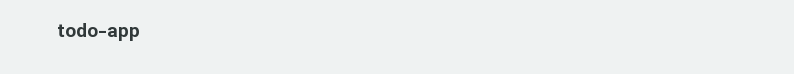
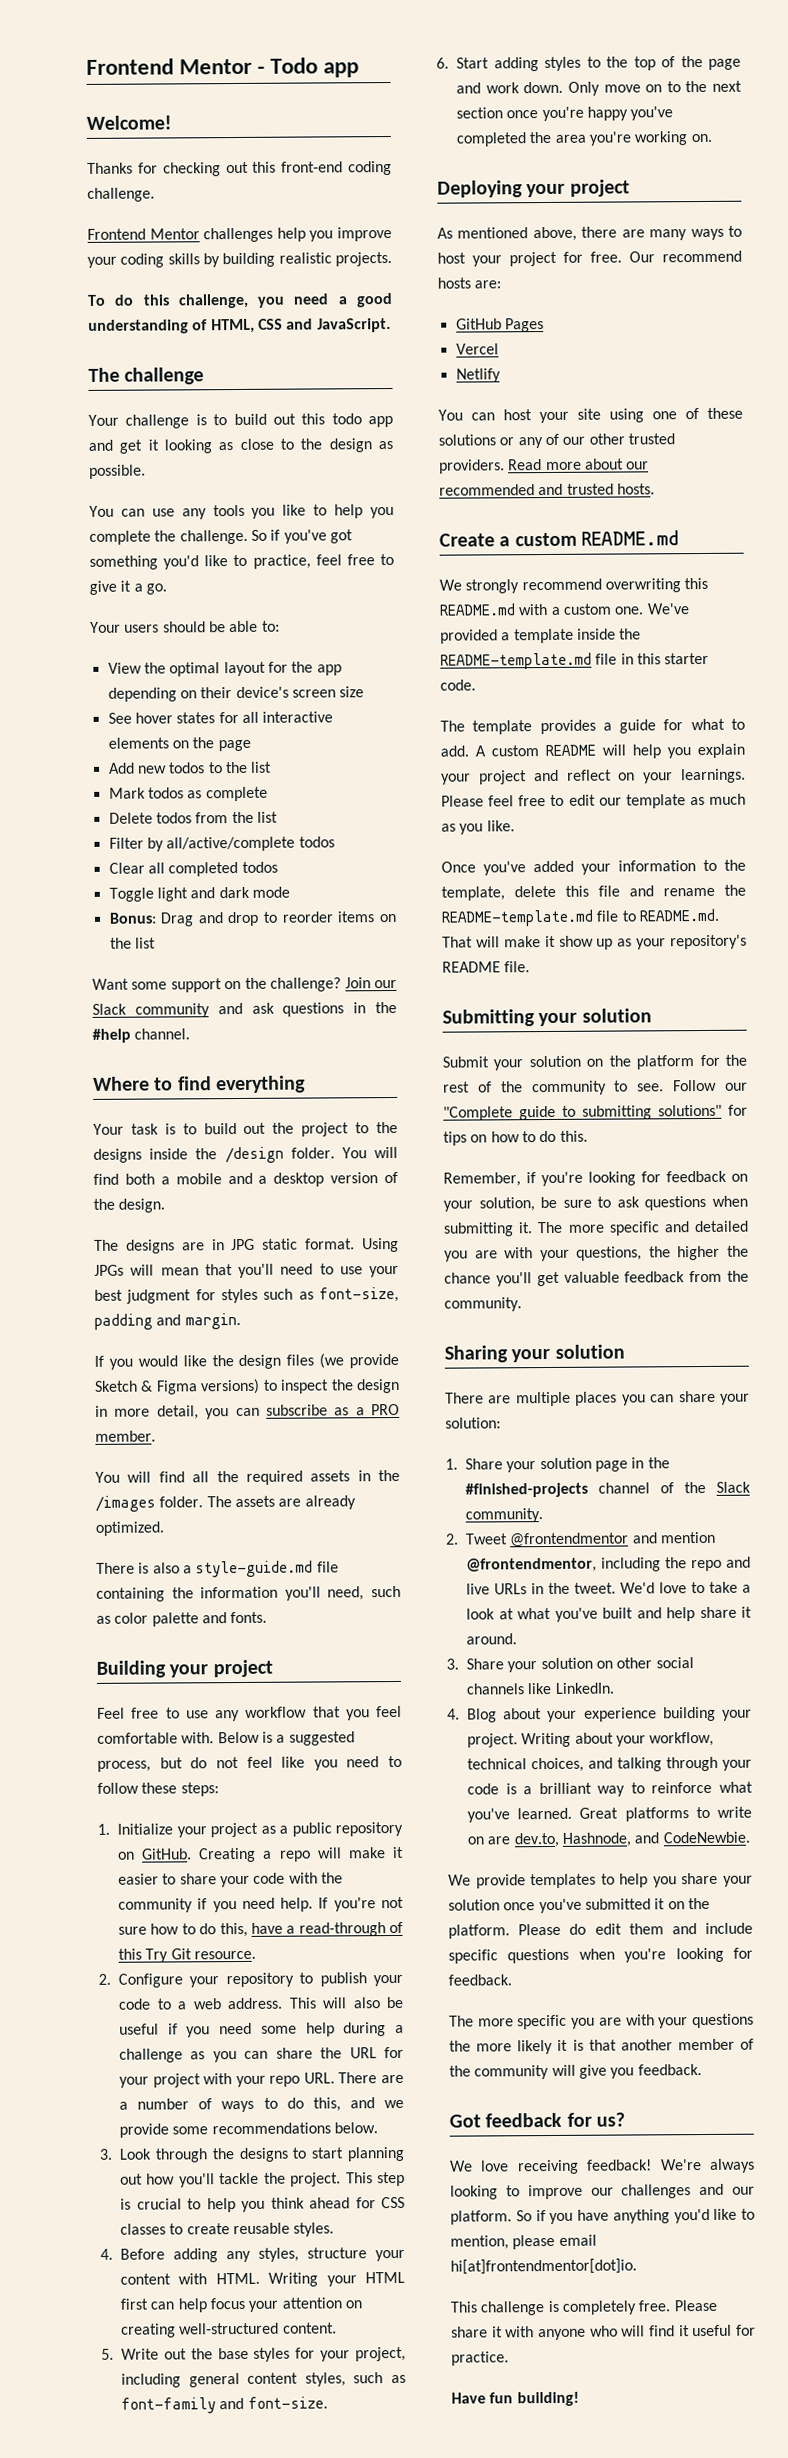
[57,23,140,41] todo-app -> [86,57,360,78] [86,115,172,130] [87,160,392,177] [87,187,155,202] [87,226,392,243] [87,251,392,268] [87,292,393,309] [88,318,391,334] [88,367,205,385] [88,413,393,429] [88,438,394,454] [89,464,146,479] [89,504,394,520] [89,529,353,545] [89,553,394,570] [89,580,167,595] [90,620,280,633] [107,661,342,677] [107,686,365,702] [107,711,334,724] [107,737,251,752] [107,761,273,774] [108,786,268,802] [108,811,278,824] [108,836,335,852] [108,861,278,877] [108,886,290,902] [108,911,397,927] [109,937,156,949] [92,977,397,993] [92,1001,397,1018] [92,1028,191,1043] [93,1075,307,1094] [93,1121,398,1137] [93,1146,398,1164] [93,1171,398,1187] [93,1198,166,1213] [94,1237,399,1254] [94,1263,399,1279] [94,1286,400,1304] [94,1312,241,1330] [94,1353,399,1370] [94,1378,400,1395] [95,1403,400,1420] [95,1430,156,1442] [95,1469,400,1485] [95,1495,356,1512] [95,1521,164,1536] [96,1560,339,1578] [96,1585,401,1602] [96,1611,268,1627] [96,1659,273,1678] [97,1705,402,1722] [97,1731,355,1746] [97,1755,402,1772] [97,1782,219,1797] [97,1821,403,1838] [118,1846,404,1863] [118,1872,343,1888] [118,1896,404,1913] [118,1921,403,1938] [118,1948,256,1963] [98,1972,403,1988] [118,1996,404,2010] [119,2022,404,2038] [119,2046,404,2063] [119,2072,404,2088] [119,2097,404,2113] [119,2122,378,2138] [99,2146,405,2163] [120,2171,405,2188] [120,2196,405,2213] [120,2222,335,2237] [100,2247,405,2263] [120,2271,405,2287] [120,2297,362,2313] [121,2322,337,2338] [101,2346,406,2362] [121,2372,406,2388] [121,2396,328,2414] [436,55,741,72] [456,80,742,96] [456,106,674,122] [456,131,712,147] [437,179,630,198] [437,225,742,242] [437,250,742,267] [437,277,502,289] [455,318,544,333] [455,343,499,355] [455,368,501,383] [438,407,743,424] [438,433,675,449] [439,458,650,474] [439,483,655,496] [439,530,680,547] [439,577,709,594] [439,603,690,616] [440,628,642,644] [440,652,710,670] [440,679,476,691] [440,718,745,735] [440,743,745,759] [441,768,746,785] [441,793,746,809] [441,820,515,835] [441,859,746,876] [441,884,746,901] [441,908,720,927] [442,934,747,950] [442,961,531,973] [442,1008,652,1027] [442,1054,747,1071] [443,1079,748,1096] [443,1104,748,1121] [443,1130,588,1146] [443,1170,748,1187] [443,1195,748,1212] [443,1220,749,1237] [444,1245,749,1262] [444,1270,749,1287] [444,1297,522,1312] [444,1344,625,1363] [445,1390,750,1407] [445,1417,501,1429] [445,1457,670,1473] [465,1481,751,1498] [465,1508,543,1523] [445,1531,716,1548] [466,1556,751,1573] [466,1581,751,1595] [466,1606,752,1622] [466,1633,517,1645] [446,1657,694,1673] [466,1682,615,1695] [447,1706,752,1723] [467,1731,715,1748] [467,1756,752,1773] [467,1781,753,1797] [467,1806,752,1823] [467,1831,750,1848] [448,1872,753,1889] [448,1897,710,1914] [448,1922,753,1939] [448,1947,753,1964] [448,1974,512,1986] [449,2013,754,2030] [449,2038,754,2055] [449,2064,702,2080] [449,2112,626,2128] [450,2158,755,2175] [450,2183,755,2200] [450,2208,755,2225] [450,2234,597,2250] [450,2258,637,2275] [450,2299,717,2316] [451,2324,756,2341] [451,2351,509,2366] [451,2391,579,2407] Frontend Mentor - Todo app // Welcome! // Thanks for checking out this front-end coding challenge. // Frontend Mentor challenges help you improve your coding skills by building realistic projects. // To do this challenge, you need a good understanding of HTML, CSS and JavaScript. // The challenge // Your challenge is to build out this todo app and get it looking as close to the design as possible. // You can use any tools you like to help you complete the challenge. So if you've got something you'd like to practice, feel free to give it a go. // Your users should be able to: // View the optimal layout for the app depending on their device's screen size // See hover states for all interactive elements on the page // Add new todos to the list // Mark todos as complete // Delete todos from the list // Filter by all/active/complete todos // Clear all completed todos // Toggle light and dark mode // Bonus: Drag and drop to reorder items on the list // Want some support on the challenge? Join our Slack community and ask questions in the #help channel. // Where to find everything // Your task is to build out the project to the designs inside the /design folder. You will find both a mobile and a desktop version of the design. // The designs are in JPG static format. Using JPGs will mean that you'll need to use your best judgment for styles such as font-size, padding and margin. // If you would like the design files (we provide Sketch & Figma versions) to inspect the design in more detail, you can subscribe as a PRO member. // You will find all the required assets in the /images folder. The assets are already optimized. // There is also a style-guide.md file containing the information you'll need, such as color palette and fonts. // Building your project // Feel free to use any workflow that you feel comfortable with. Below is a suggested process, but do not feel like you need to follow these steps: // 1. Initialize your project as a public repository on GitHub. Creating a repo will make it easier to share your code with the community if you need help. If you're not sure how to do this, have a read-through of this Try Git resource. // 2. Configure your repository to publish your code to a web address. This will also be useful if you need some help during a challenge as you can share the URL for your project with your repo URL. There are a number of ways to do this, and we provide some recommendations below. // 3. Look through the designs to start planning out how you'll tackle the project. This step is crucial to help you think ahead for CSS classes to create reusable styles. // 4. Before adding any styles, structure your content with HTML. Writing your HTML first can help focus your attention on creating well-structured content. // 5. Write out the base styles for your project, including general content styles, such as font-family and font-size. // 6. Start adding styles to the top of the page and work down. Only move on to the next section once you're happy you've completed the area you're working on. // Deploying your project // As mentioned above, there are many ways to host your project for free. Our recommend hosts are: // GitHub Pages // Vercel // Netlify // You can host your site using one of these solutions or any of our other trusted providers. Read more about our recommended and trusted hosts. // Create a custom README.md // We strongly recommend overwriting this README.md with a custom one. We've provided a template inside the README-template.md file in this starter code. // The template provides a guide for what to add. A custom README will help you explain your project and reflect on your learnings. Please feel free to edit our template as much as you like. // Once you've added your information to the template, delete this file and rename the README-template.md file to README.md. That will make it show up as your repository's README file. // Submitting your solution // Submit your solution on the platform for the rest of the community to see. Follow our "Complete guide to submitting solutions" for tips on how to do this. // Remember, if you're looking for feedback on your solution, be sure to ask questions when submitting it. The more specific and detailed you are with your questions, the higher the chance you'll get valuable feedback from the community. // Sharing your solution // There are multiple places you can share your solution: // 1. Share your solution page in the #finished-projects channel of the Slack community. // 2. Tweet @frontendmentor and mention @frontendmentor, including the repo and live URLs in the tweet. We'd love to take a look at what you've built and help share it around. // 3. Share your solution on other social channels like LinkedIn. // 4. Blog about your experience building your project. Writing about your workflow, technical choices, and talking through your code is a brilliant way to reinforce what you've learned. Great platforms to write on are dev.to, Hashnode, and CodeNewbie. // We provide templates to help you share your solution once you've submitted it on the platform. Please do edit them and include specific questions when you're looking for feedback. // The more specific you are with your questions the more likely it is that another member of the community will give you feedback. // Got feedback for us? // We love receiving feedback! We're always looking to improve our challenges and our platform. So if you have anything you'd like to mention, please email hi[at]frontendmentor[dot]io. // This challenge is completely free. Please share it with anyone who will find it useful for practice. // Have fun building!

